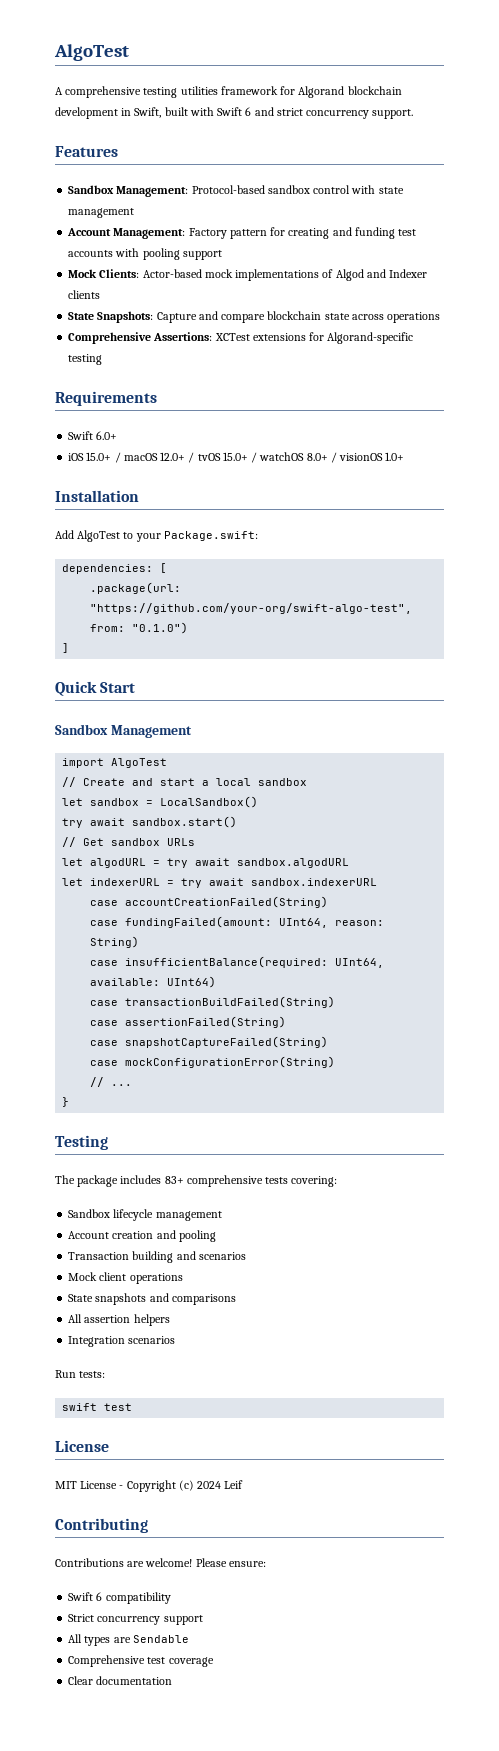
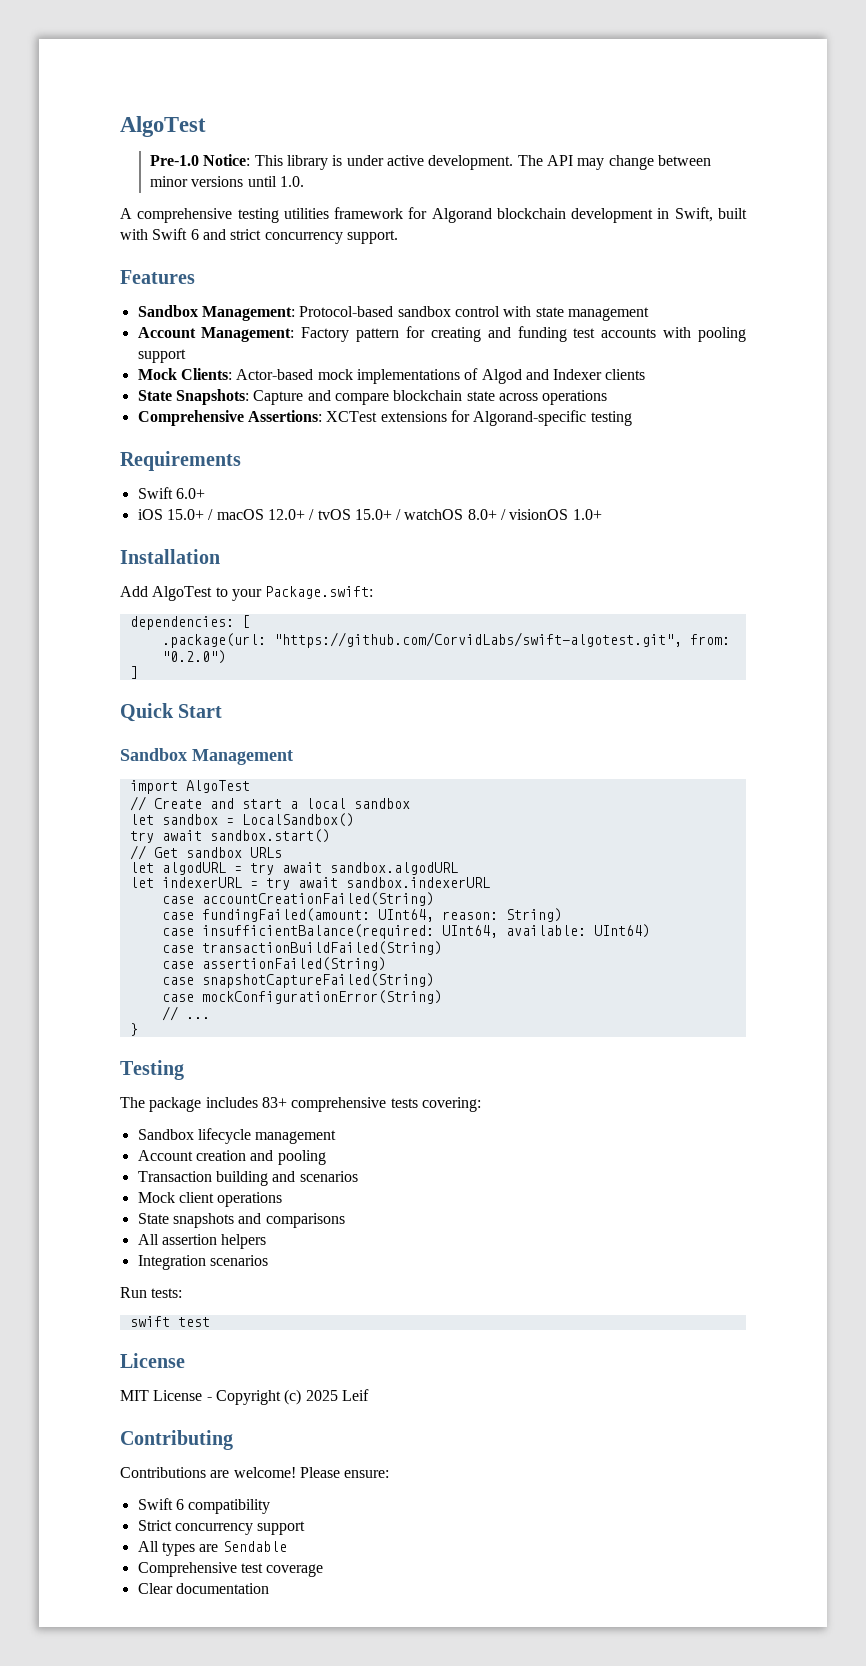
[54,44,129,61] AlgoTest -> [120,116,206,137] [150,154,711,170] [150,176,305,187] AlgoTest // Pre-1.0 Notice: This library is under active development. The API may change between minor versions until 1.0.
[90,603,413,614] [90,622,189,634] "https://github.com/your-org/swift-algo-test", from: "0.1.0") -> [273,632,730,648] [161,650,226,664] "https://github.com/CorvidLabs/swift-algotest.git", from: "0.2.0")
[197,1481,222,1489] 2024 -> [305,1390,338,1401] 2025

